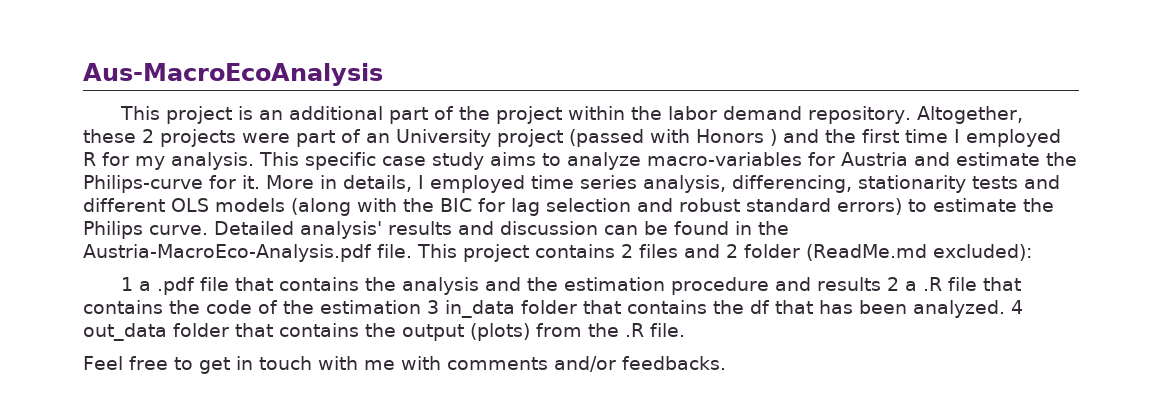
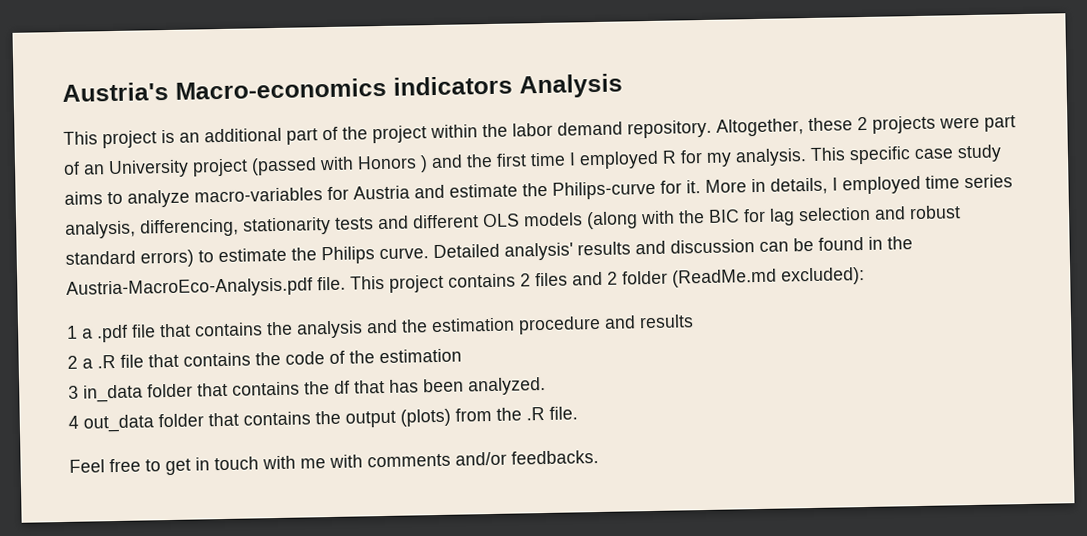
[83,63,383,86] Aus-MacroEcoAnalysis -> [62,73,623,102] Austria's Macro-economics indicators Analysis
(881, 284) none -> (694, 321) //
(421, 307) none -> (462, 356) //
(1005, 309) none -> (546, 386) //

